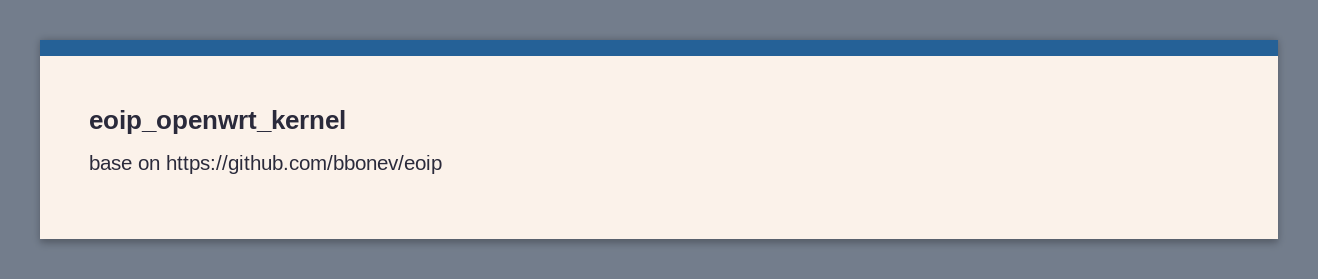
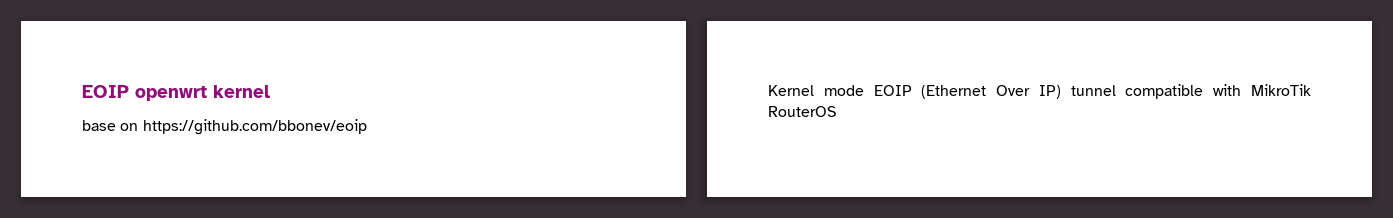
[89,110,346,134] eoip_openwrt_kernel -> [82,85,270,101] EOIP openwrt kernel
(442, 164) none -> [768,84,1311,99] [768,106,837,117] // Kernel mode EOIP (Ethernet Over IP) tunnel compatible with MikroTik RouterOS

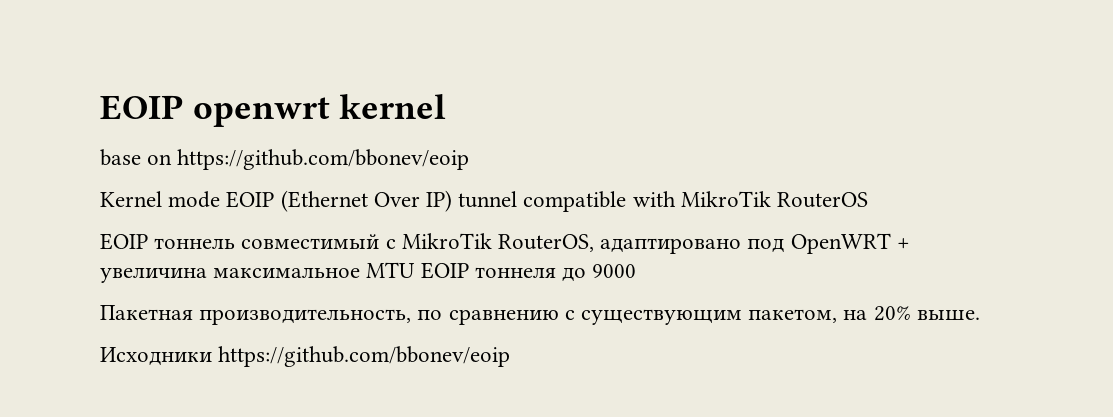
(837, 111) none -> [100,233,910,254] [100,262,637,283] [100,305,980,325] [100,346,511,367] // EOIP тоннель совместимый с MikroTik RouterOS, адаптировано под OpenWRT + увеличина максимальное MTU EOIP тоннеля до 9000 // Пакетная производительность, по сравнению с существующим пакетом, на 20% выше. // Исходники https://github.com/bbonev/eoip

